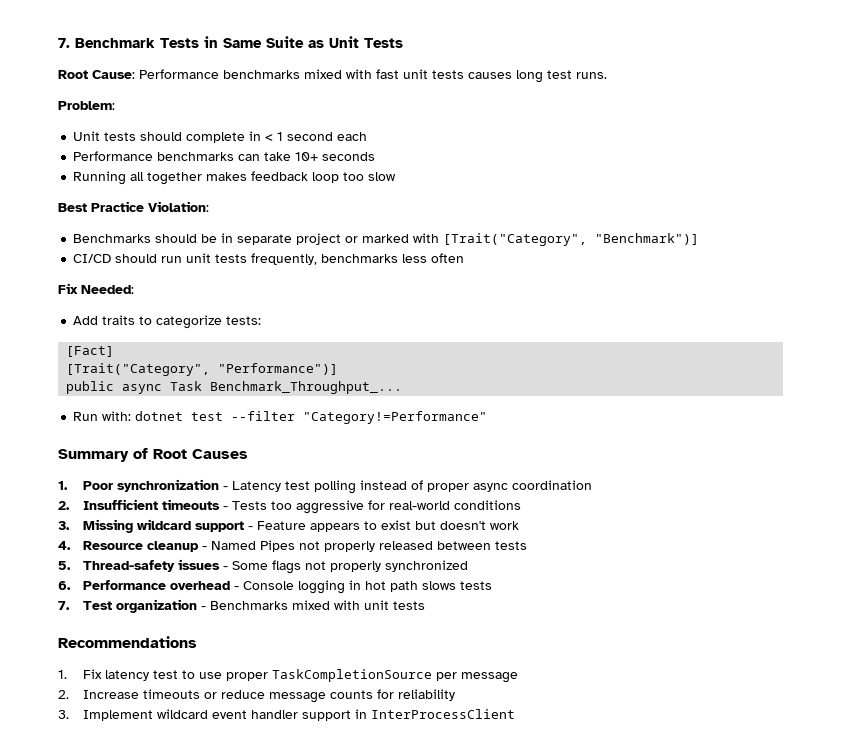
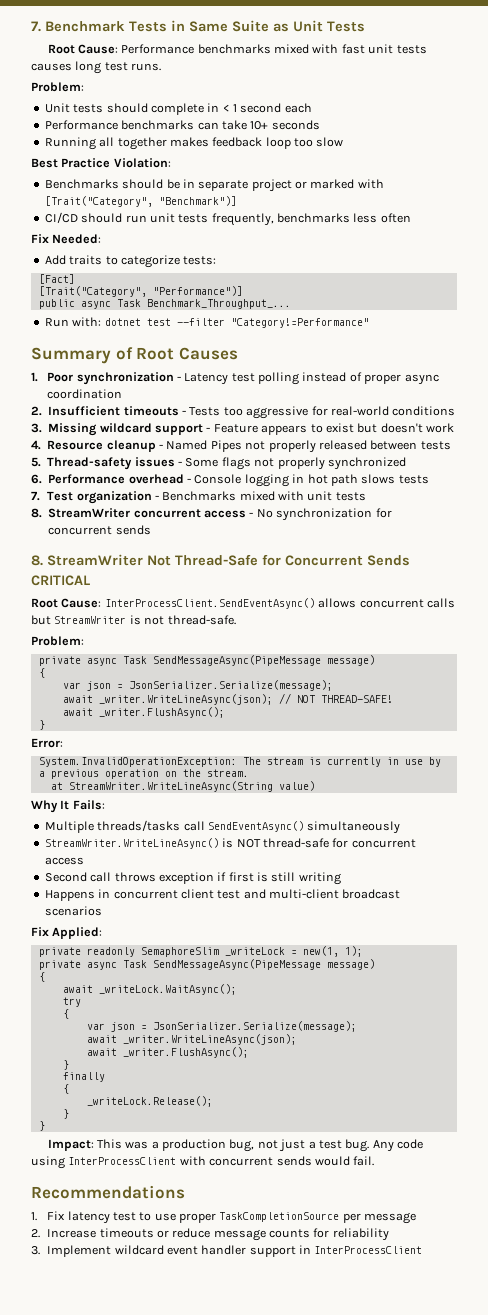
(425, 605) none -> [31,508,392,521] [48,525,151,535] [31,554,410,566] [31,575,90,586] [31,598,455,609] [31,615,236,625] [31,636,84,646] [38,655,375,666] [38,668,45,678] [62,680,333,691] [62,693,393,705] [62,707,225,718] [38,720,45,730] [31,738,63,748] [38,757,441,767] [38,769,249,779] [50,781,315,792] [31,800,105,813] [44,820,401,834] [44,838,416,849] [44,857,84,865] [44,872,341,885] [44,889,401,901] [44,906,102,916] [31,927,103,939] [38,946,363,957] [38,959,375,970] [38,972,45,982] [62,984,237,995] [62,997,81,1007] [62,1009,69,1019] [86,1021,357,1032] [86,1034,297,1045] [86,1047,249,1058] [62,1060,69,1070] [62,1072,105,1082] [62,1084,69,1094] [86,1096,213,1107] [62,1109,69,1119] [38,1121,45,1131] [47,1139,424,1152] [31,1156,375,1169] // 8. StreamWriter concurrent access - No synchronization for concurrent sends // 8. StreamWriter Not Thread-Safe for Concurrent Sends CRITICAL // Root Cause: InterProcessClient.SendEventAsync() allows concurrent calls but StreamWriter is not thread-safe. // Problem: // private async Task SendMessageAsync(PipeMessage message) // { // var json = JsonSerializer.Serialize(message); // await _writer.WriteLineAsync(json); // NOT THREAD-SAFE! // await _writer.FlushAsync(); // } // Error: // System.InvalidOperationException: The stream is currently in use by a previous operation on the stream. // at StreamWriter.WriteLineAsync(String value) // Why It Fails: // Multiple threads/tasks call SendEventAsync() simultaneously // StreamWriter.WriteLineAsync() is NOT thread-safe for concurrent access // Second call throws exception if first is still writing // Happens in concurrent client test and multi-client broadcast scenarios // Fix Applied: // private readonly SemaphoreSlim _writeLock = new(1, 1); // private async Task SendMessageAsync(PipeMessage message) // { // await _writeLock.WaitAsync(); // try // { // var json = JsonSerializer.Serialize(message); // await _writer.WriteLineAsync(json); // await _writer.FlushAsync(); // } // finally // { // _writeLock.Release(); // } // } // Impact: This was a production bug, not just a test bug. Any code using InterProcessClient with concurrent sends would fail.

